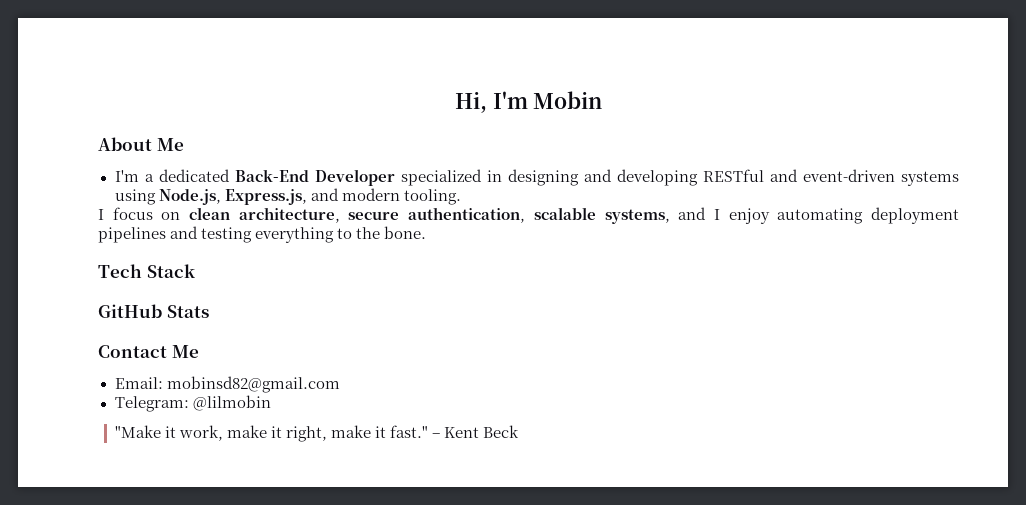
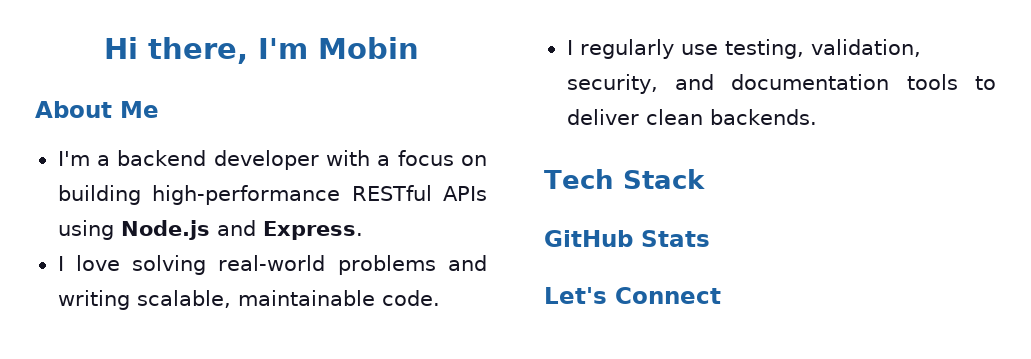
[454,91,487,113] Hi, -> [103,37,248,64] Hi there,
[158,169,960,186] [114,188,461,205] [98,207,960,224] [98,226,427,243] [98,264,195,278] [98,304,209,318] [98,345,199,358] [114,376,340,393] [114,395,271,412] [114,425,520,442] dedicated Back-End Developer specialized in designing and developing RESTful and event-driven systems using Node.js, Express.js, and modern tooling. // I focus on clean architecture, secure authentication, scalable systems, and I enjoy automating deployment pipelines and testing everything to the bone. // Tech Stack // GitHub Stats // Contact Me // Email: mobinsd82@gmail.com // Telegram: @lilmobin // "Make it work, make it right, make it fast." – Kent Beck -> [117,150,487,170] [57,185,487,205] [57,220,363,240] [57,255,487,275] [57,290,440,310] [566,39,921,59] [566,74,996,94] [566,109,817,125] [544,169,705,189] [544,230,710,247] [544,287,721,304] backend developer with a focus on building high-performance RESTful APIs using Node.js and Express. // I love solving real-world problems and writing scalable, maintainable code. // I regularly use testing, validation, security, and documentation tools to deliver clean backends. // Tech Stack // GitHub Stats // Let's Connect

